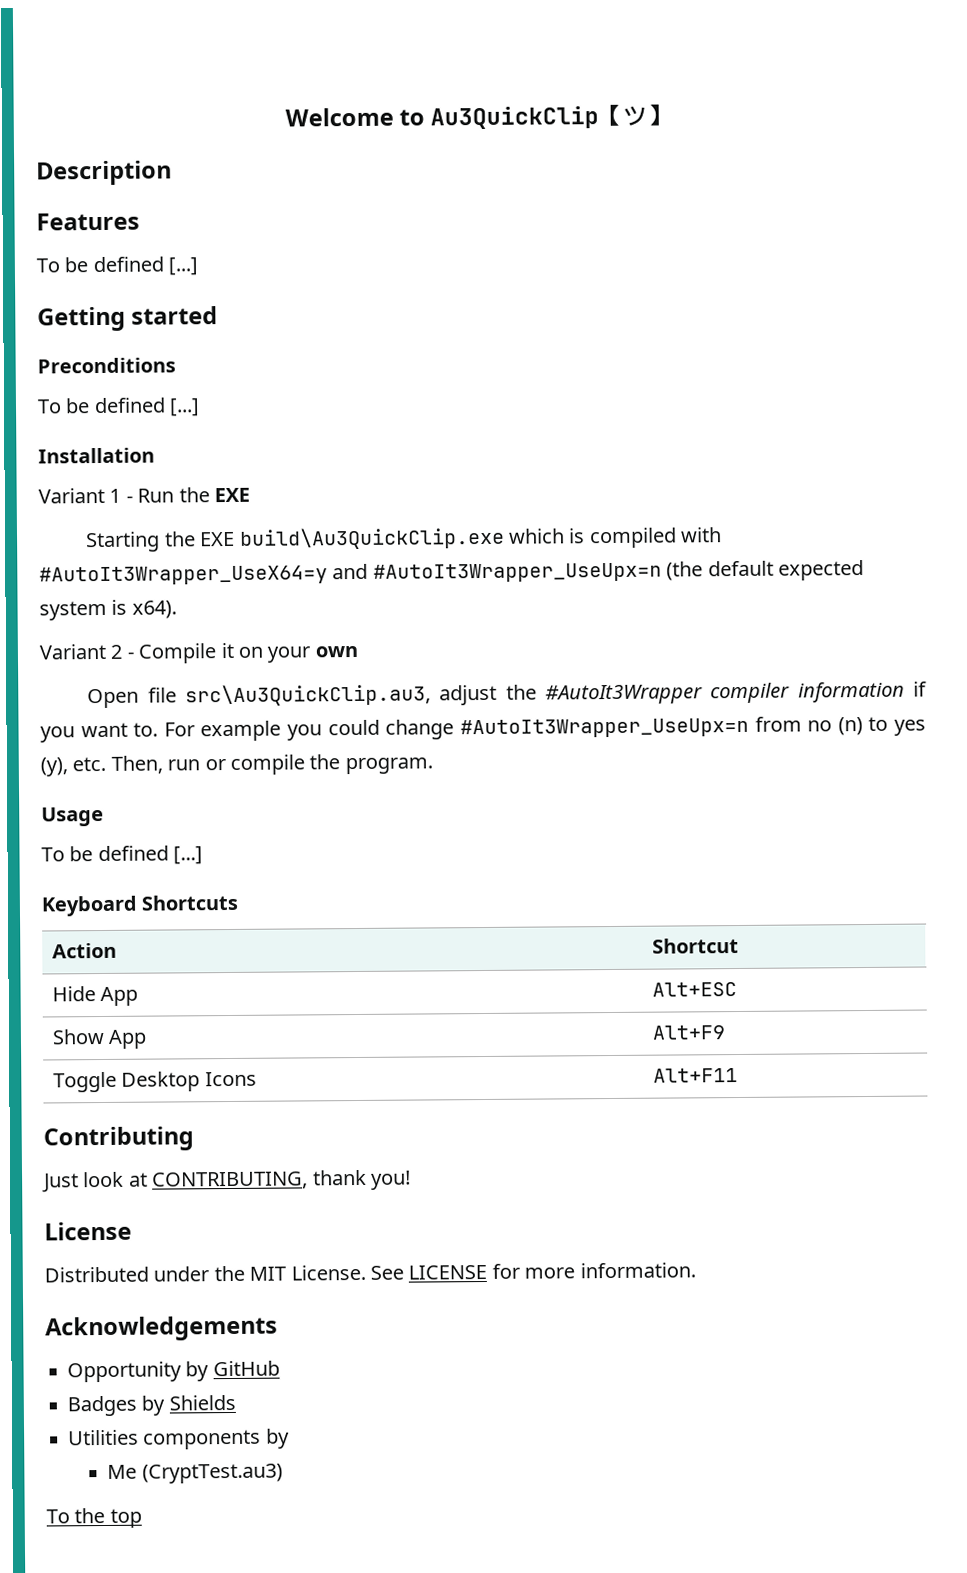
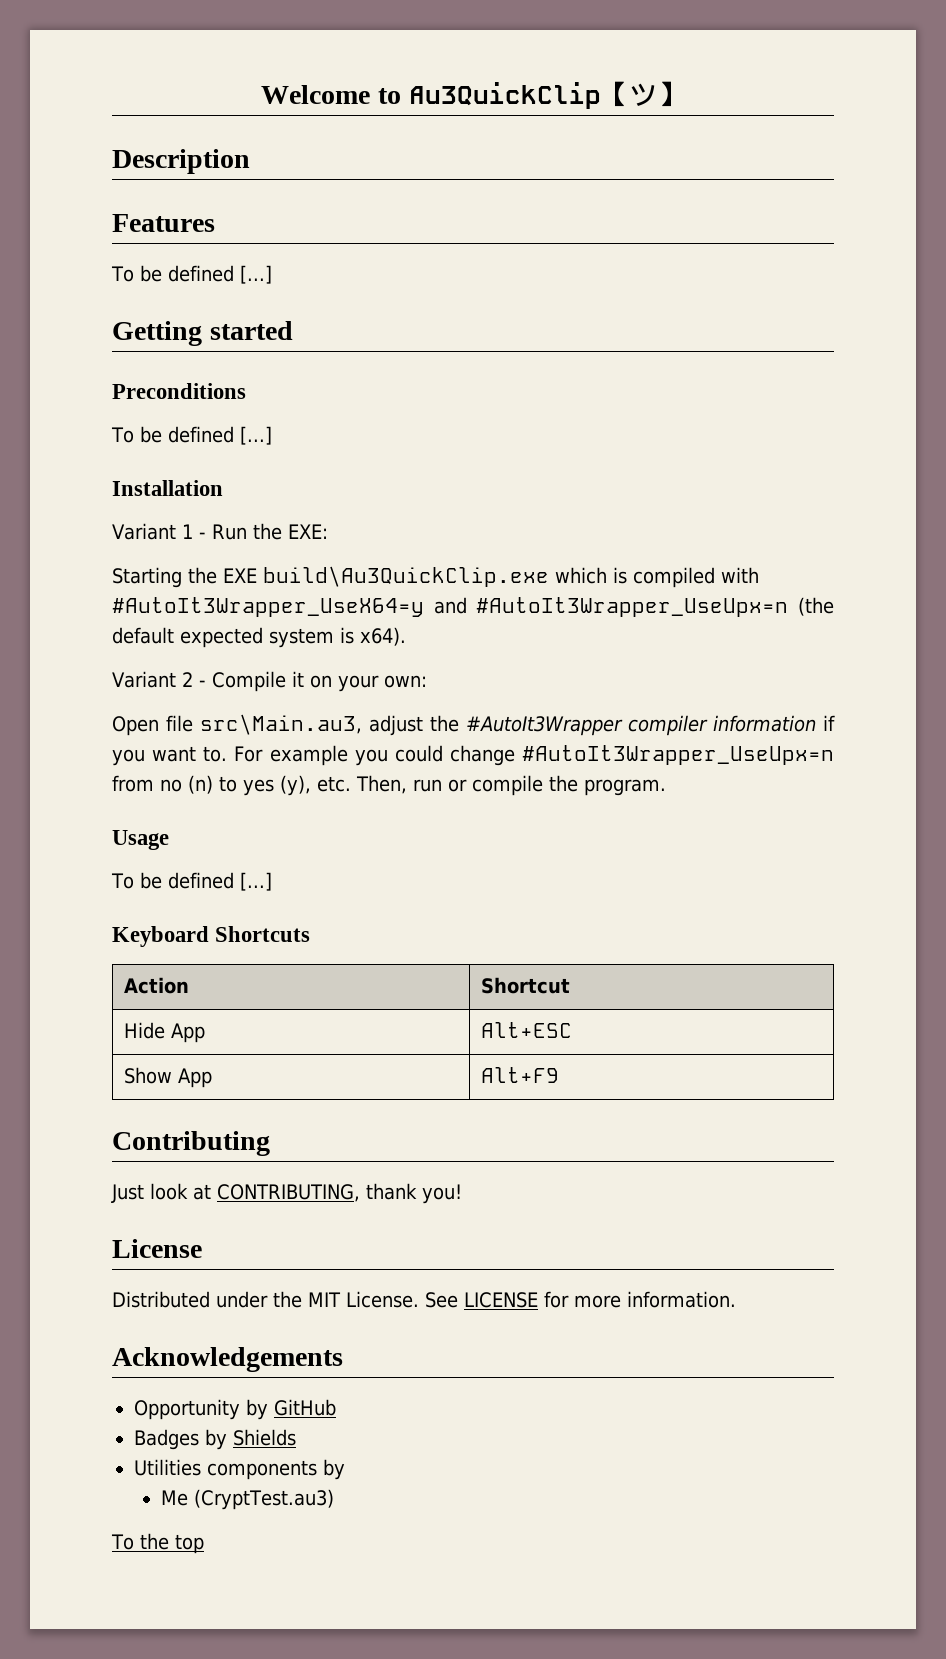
[214,487,251,503] EXE -> [287,524,328,539] EXE:
[314,645,358,658] own -> [383,675,427,688] own:
[185,683,432,707] src\Au3QuickClip.au3, -> [200,714,362,735] src\Main.au3,
[53,1071,257,1093] [653,1068,739,1083] // Toggle Desktop Icons | Alt+F11 -> (559, 1075) none

